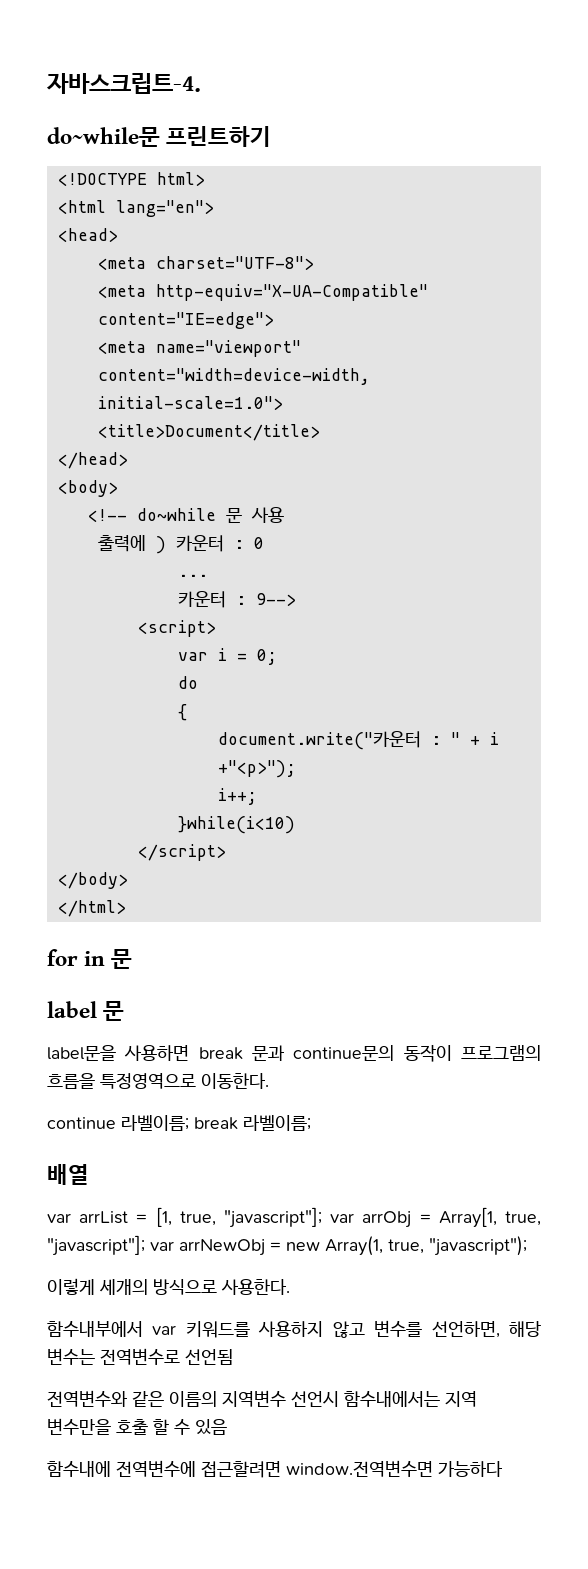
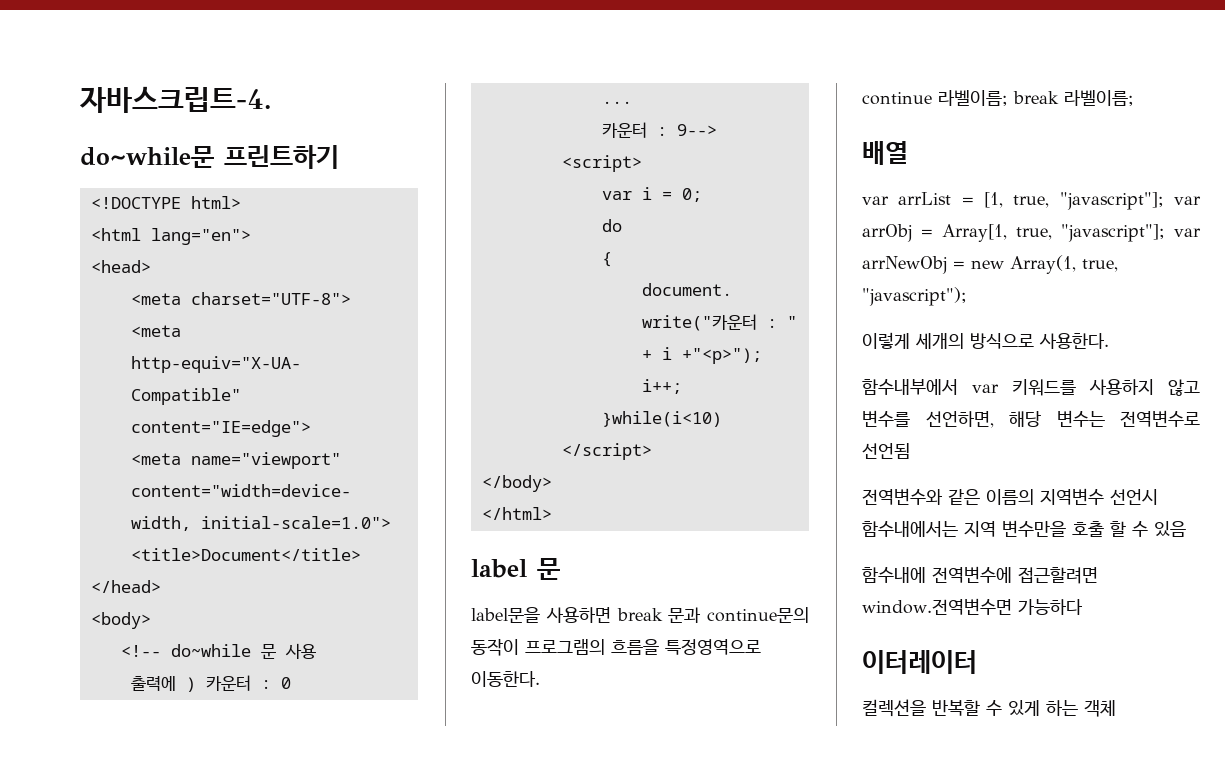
[47,949,133,969] // for in 문 -> (552, 513) none
(503, 1469) none -> [862,650,977,674] [862,699,1116,717] // 이터레이터 // 컬렉션을 반복할 수 있게 하는 객체

